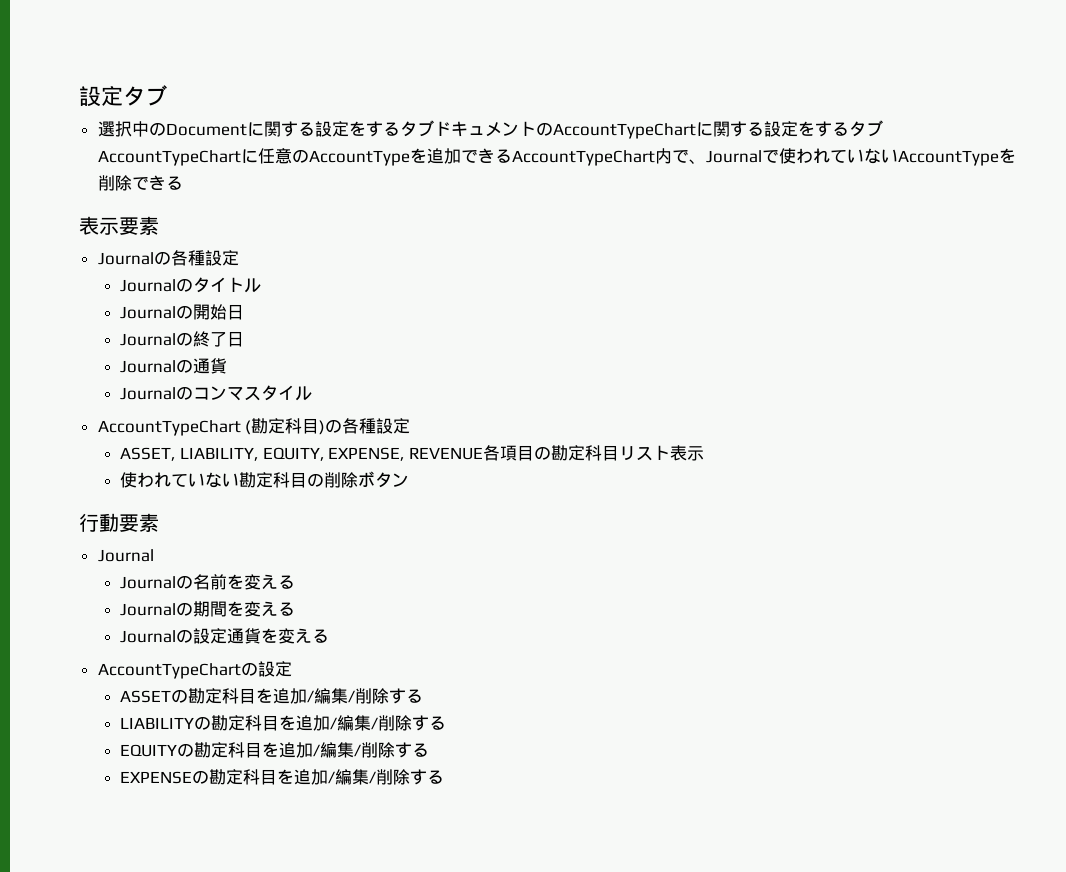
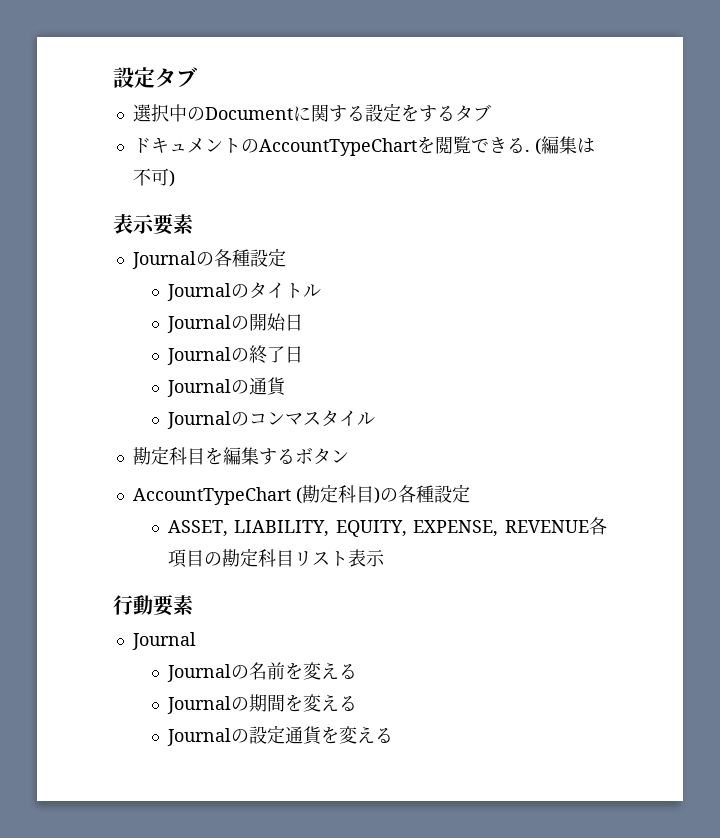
(434, 128) none -> (491, 113) //
[695,120,883,137] [97,148,1016,166] [97,175,183,191] に関する設定をするタブAccountTypeChartに任意のAccountTypeを追加できるAccountTypeChart内で、Journalで使われていないAccountTypeを削除できる -> [416,136,595,155] [132,168,175,187] を閲覧できる. (編集は不可)
(313, 393) none -> [132,446,349,465] // 勘定科目を編集するボタン
[120,471,410,488] // 使われていない勘定科目の削除ボタン -> (385, 558) none
[97,661,292,679] [120,688,424,704] [120,715,447,731] [120,742,430,758] [120,769,445,785] // AccountTypeChartの設定 // ASSETの勘定科目を追加/編集/削除する // LIABILITYの勘定科目を追加/編集/削除する // EQUITYの勘定科目を追加/編集/削除する // EXPENSEの勘定科目を追加/編集/削除する -> (393, 735) none

